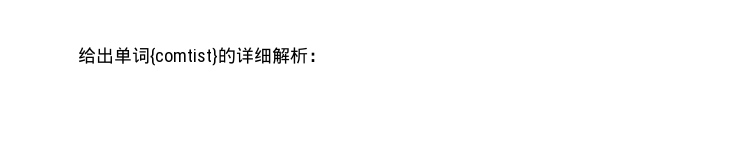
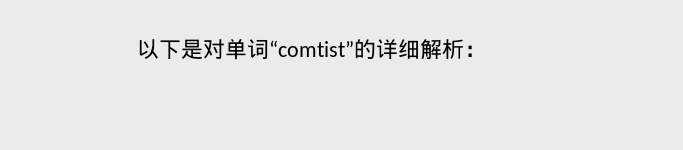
[78,47,218,66] 给出单词{comtist} -> [136,39,354,60] 以下是对单词“comtist”

